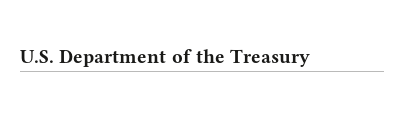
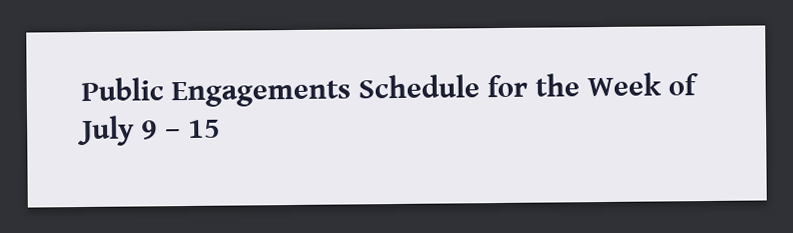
[20,49,311,67] U.S. Department of the Treasury -> [81,72,699,108] [76,115,221,147] Public Engagements Schedule for the Week of July 9 – 15

